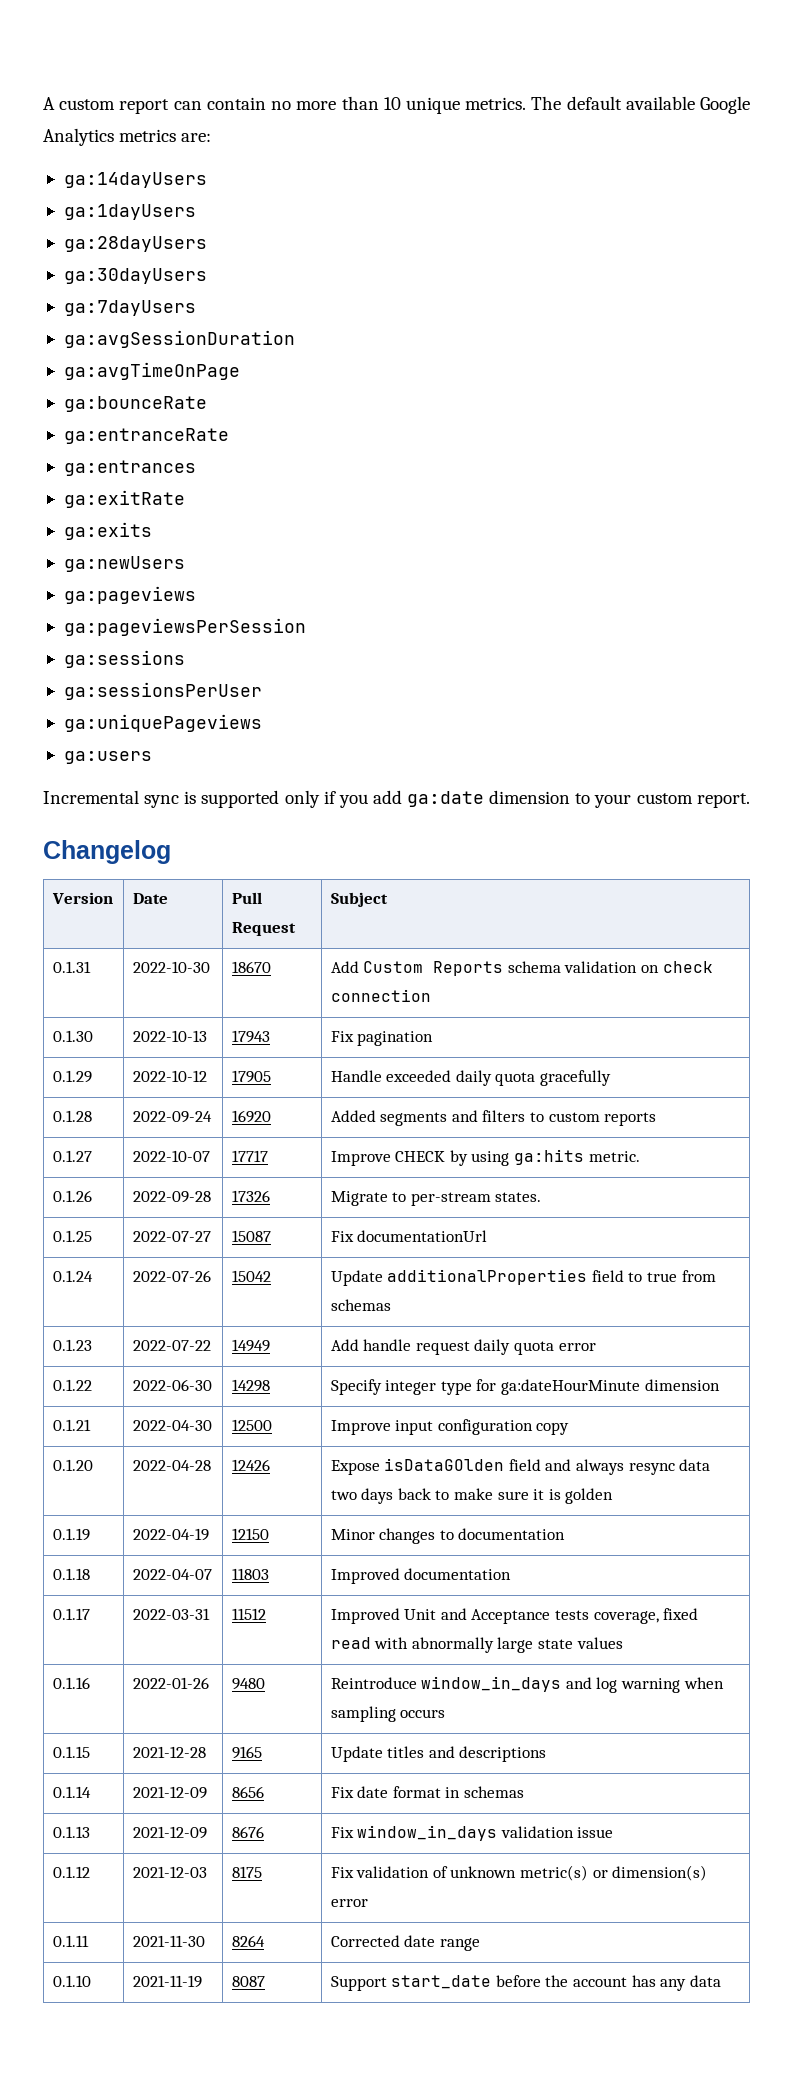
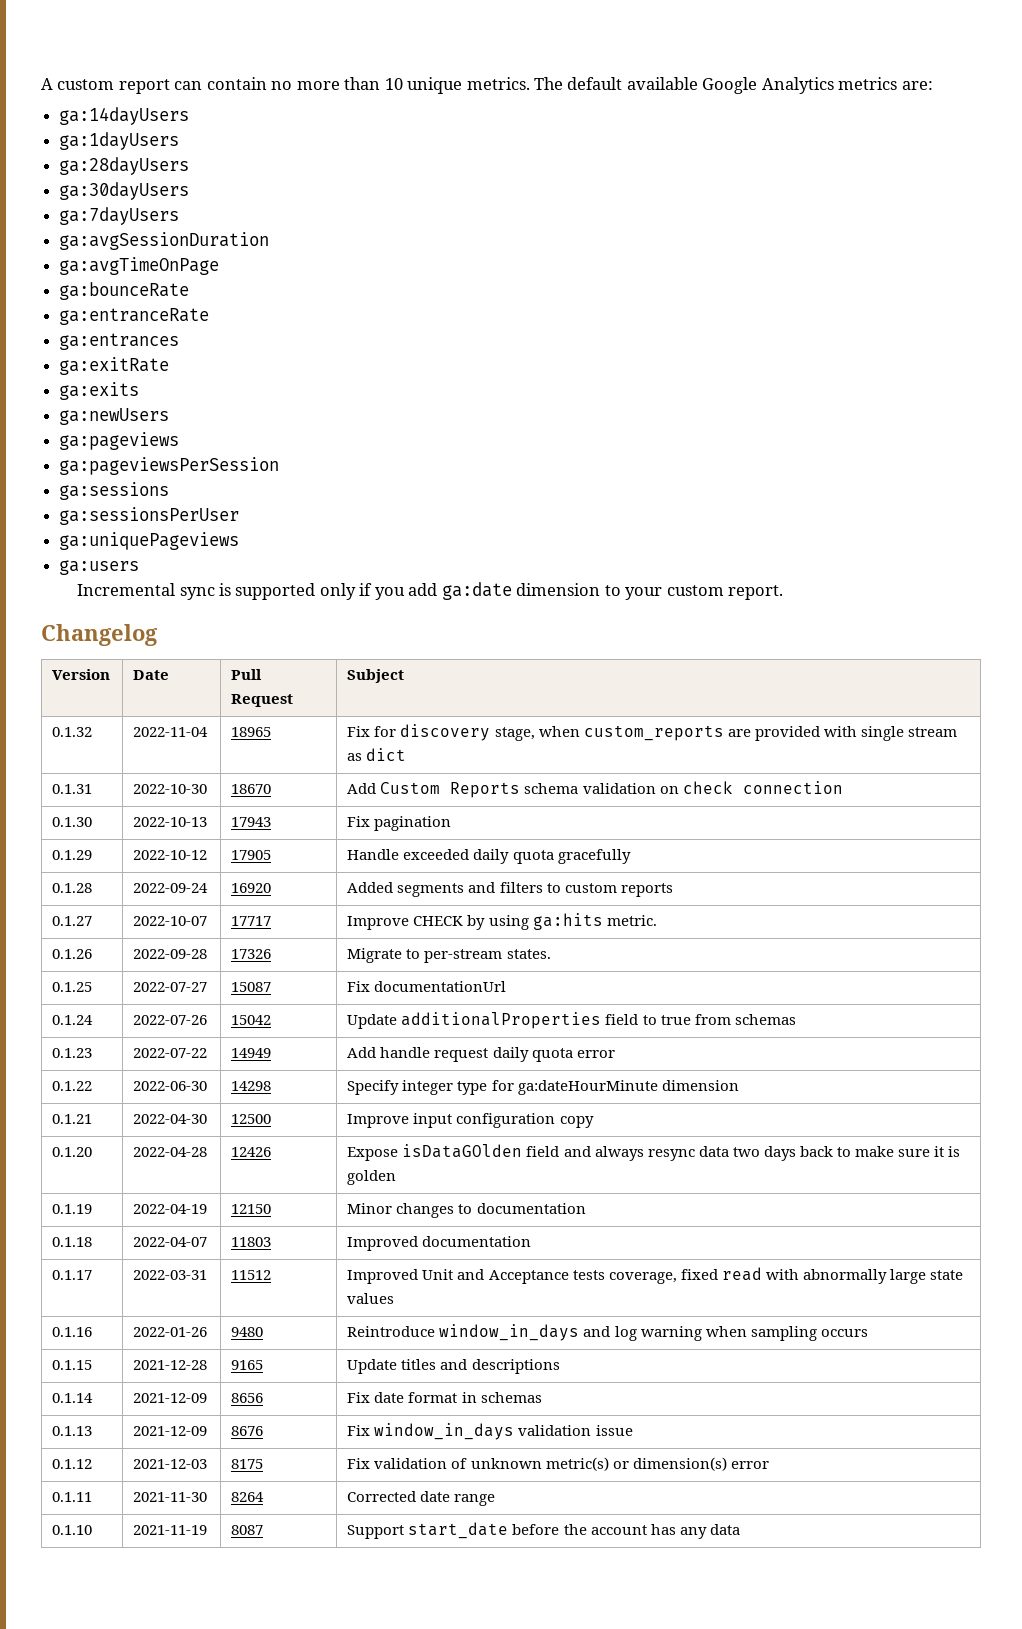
(388, 899) none -> [52,727,93,737] [133,727,209,737] [231,727,272,737] [347,724,957,741] [347,748,407,761] // 0.1.32 | 2022-11-04 | 18965 | Fix for discovery stage, when custom_reports are provided with single stream as dict

